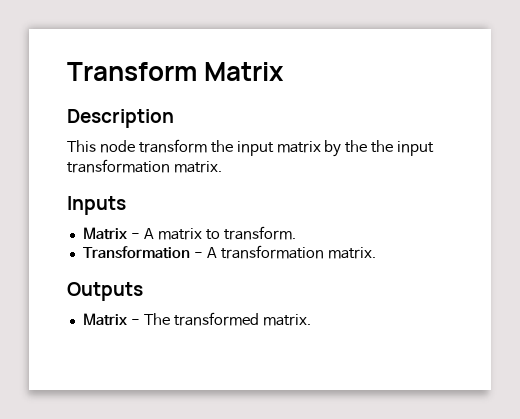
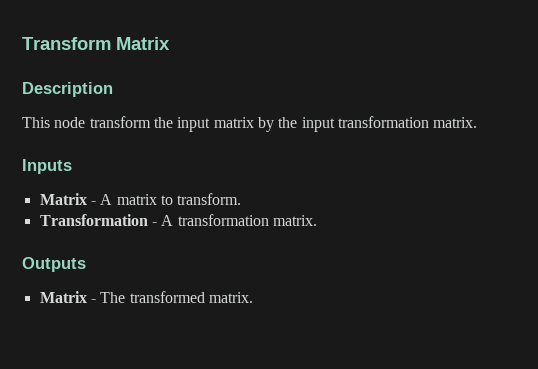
[371,140,394,153] the -> (298, 122) none

